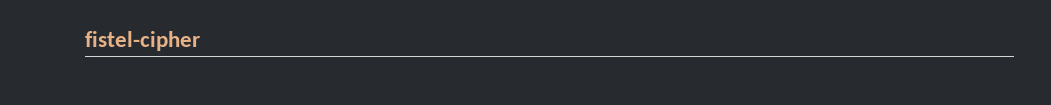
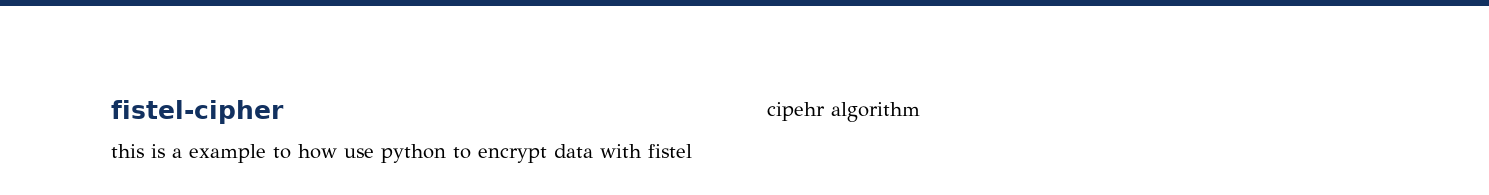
(200, 41) none -> [111,144,692,163] [767,102,920,122] // this is a example to how use python to encrypt data with fistel cipehr algorithm

